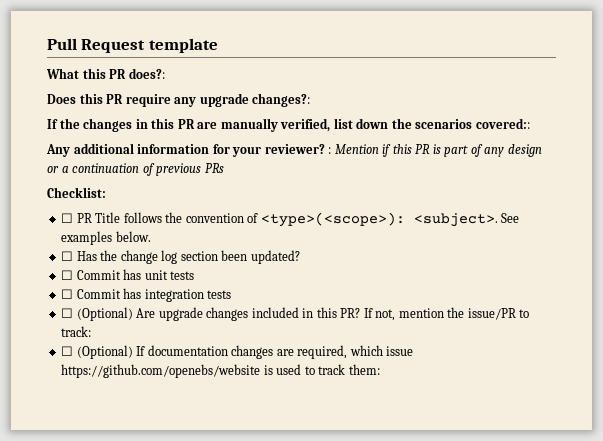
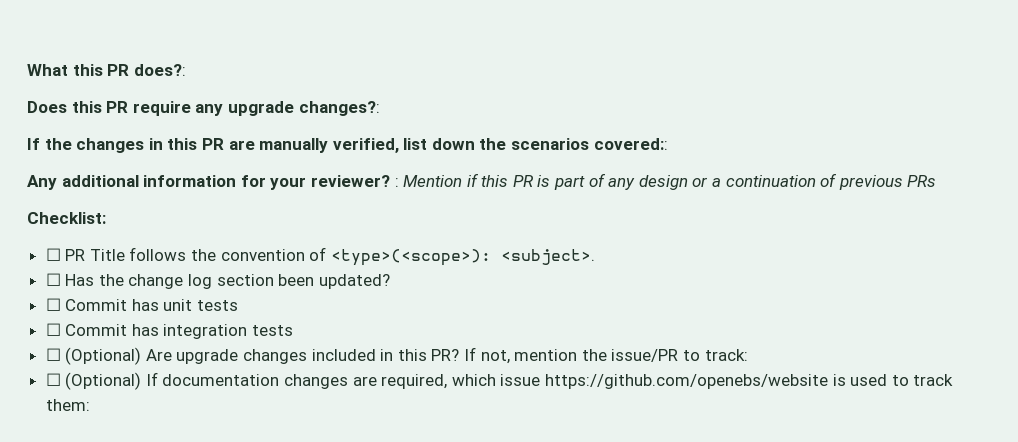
[47,38,218,53] Pull Request template // -> (27, 70) none
[501,213,520,223] [61,231,151,245] See examples below. -> (595, 257) none

